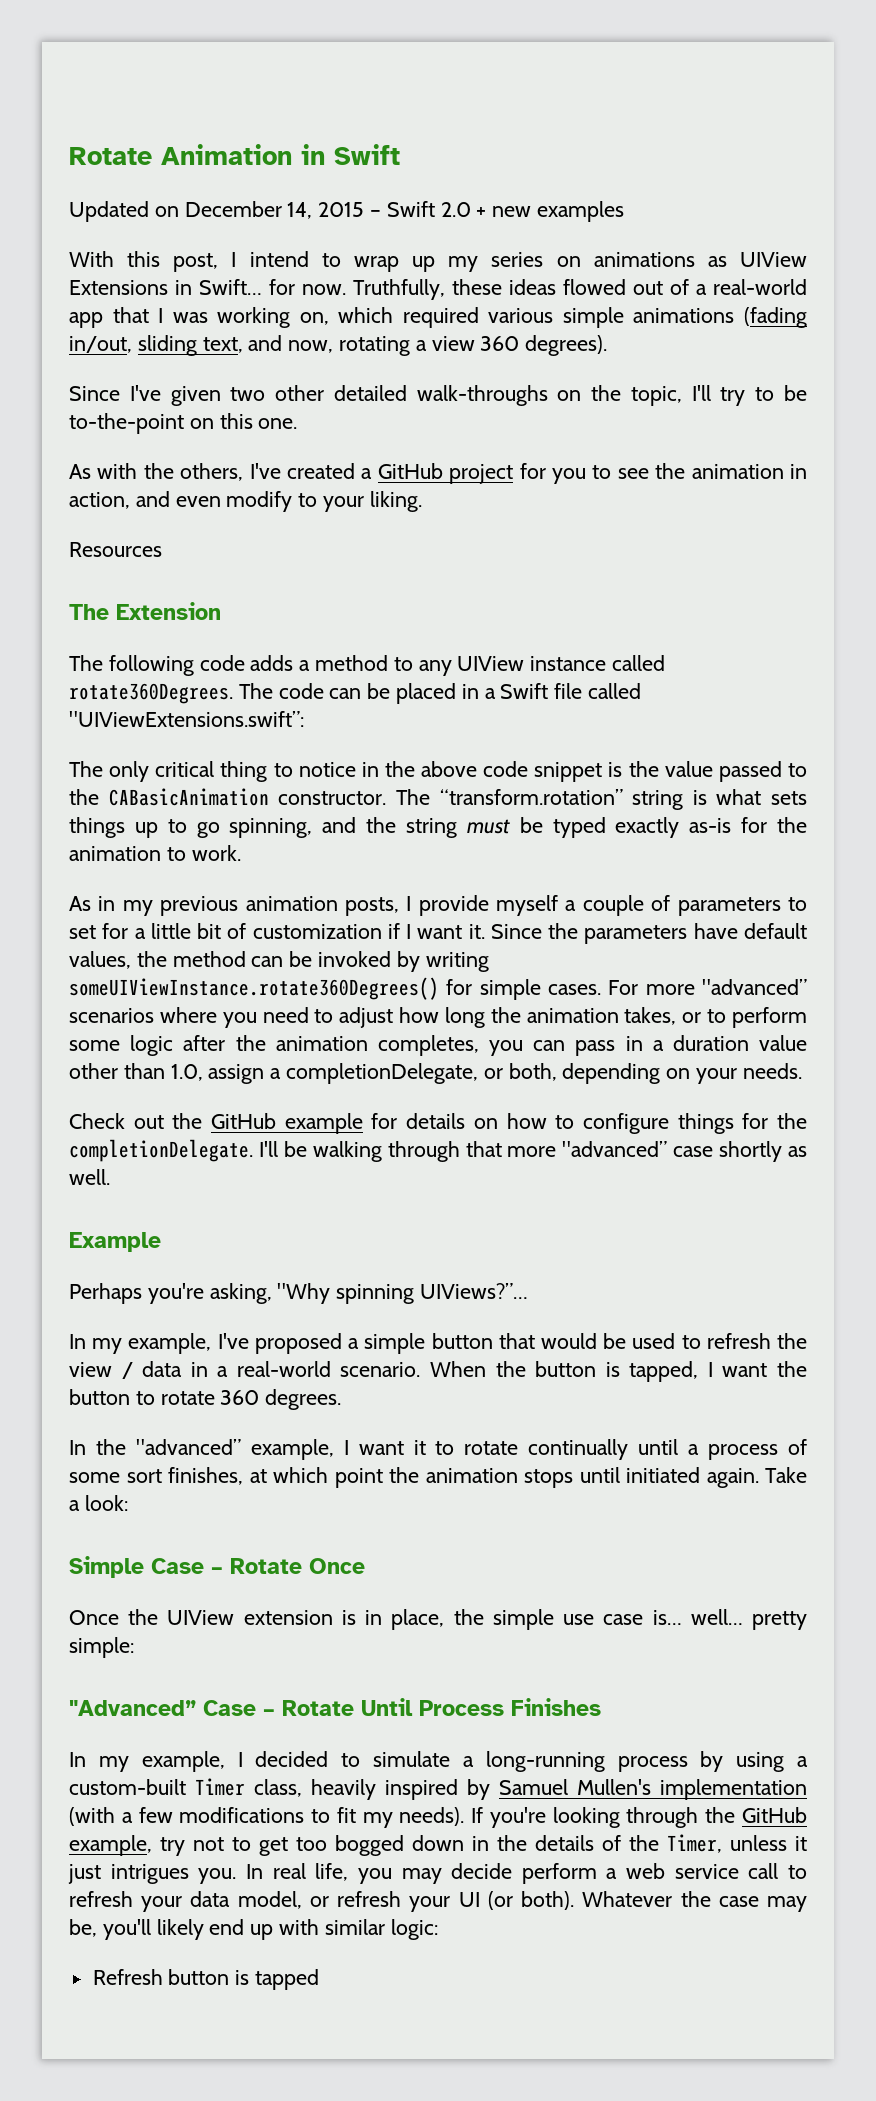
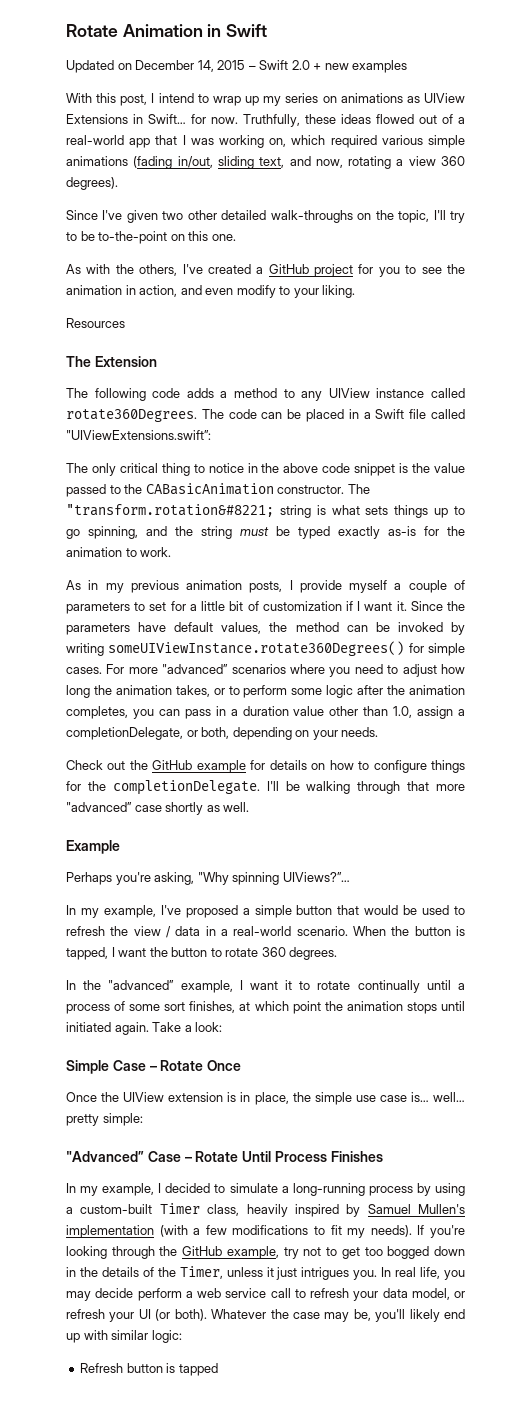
[439,789,623,805] “transform.rotation” -> [66,504,274,517] "transform.rotation&#8221;

